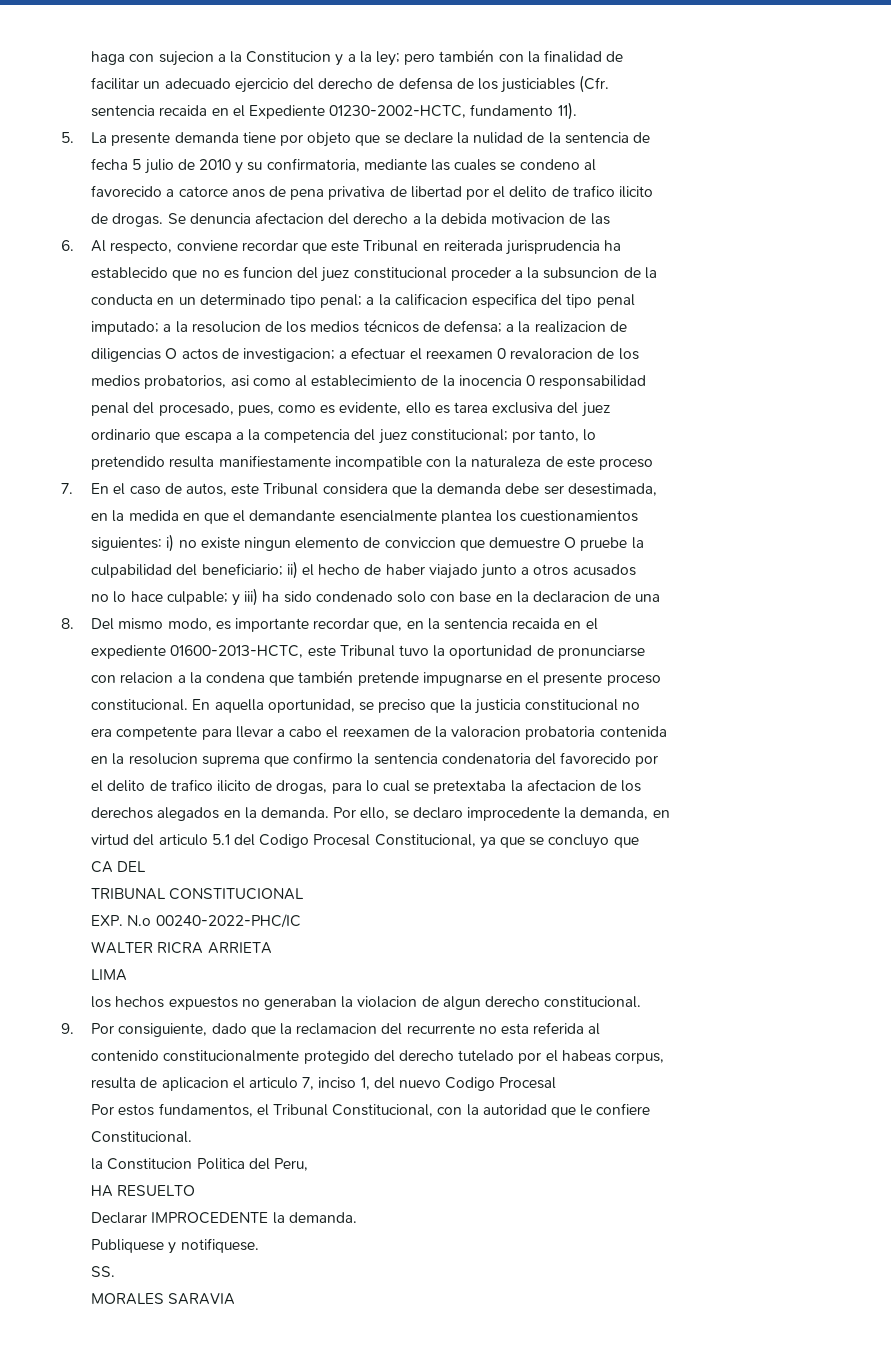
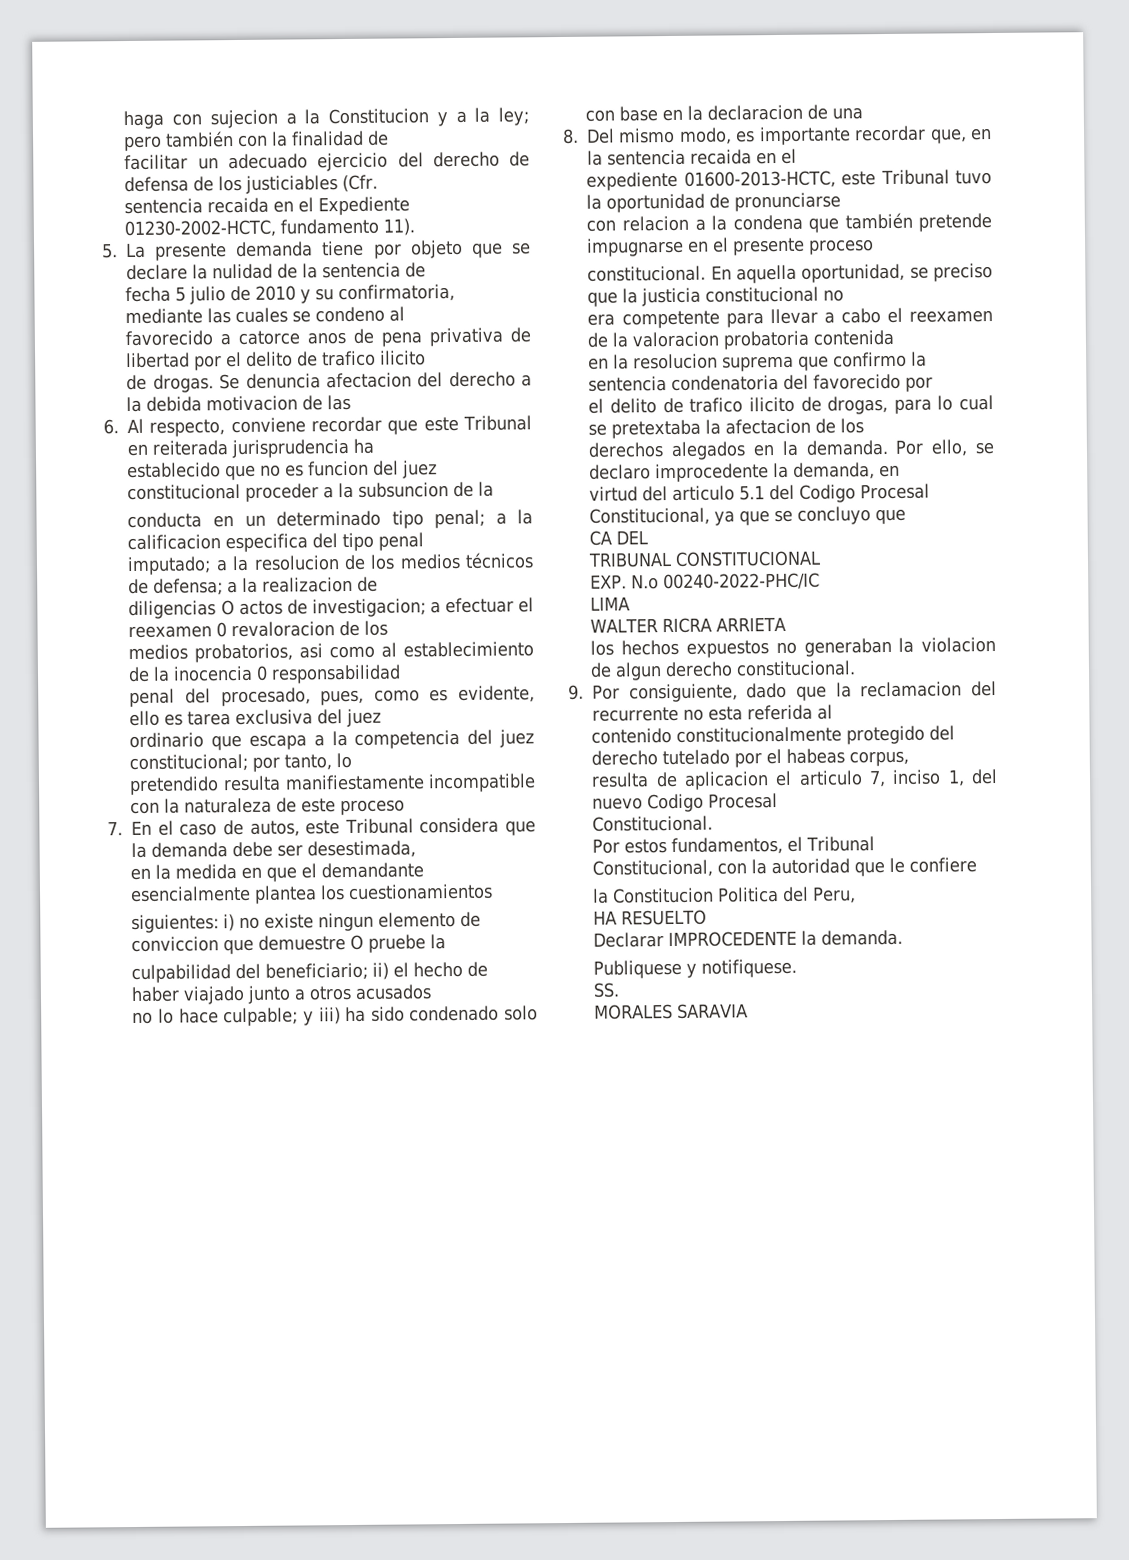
(301, 921) none -> [590,596,631,611] // LIMA
[91,969,128,981] // LIMA -> (787, 624) none
(557, 1083) none -> [592,815,714,832] // Constitucional.
[91,1131,193,1143] // Constitucional. -> (978, 865) none

